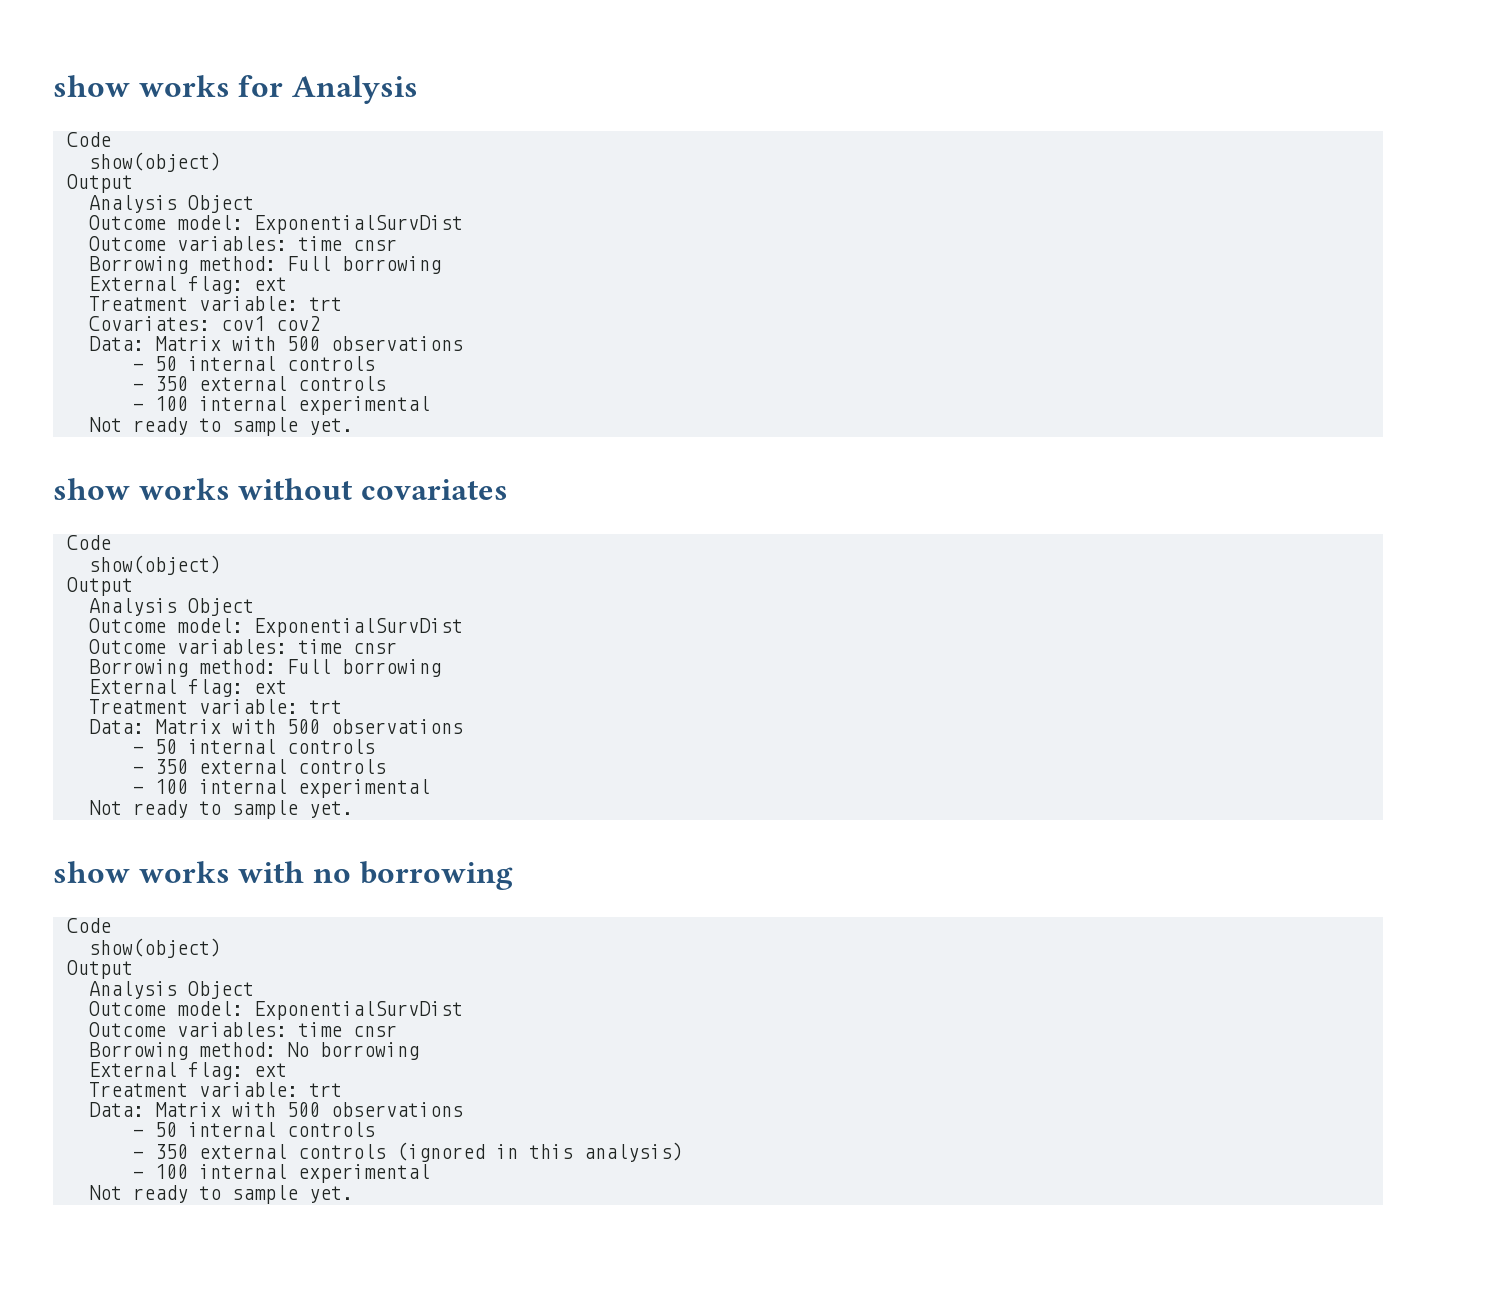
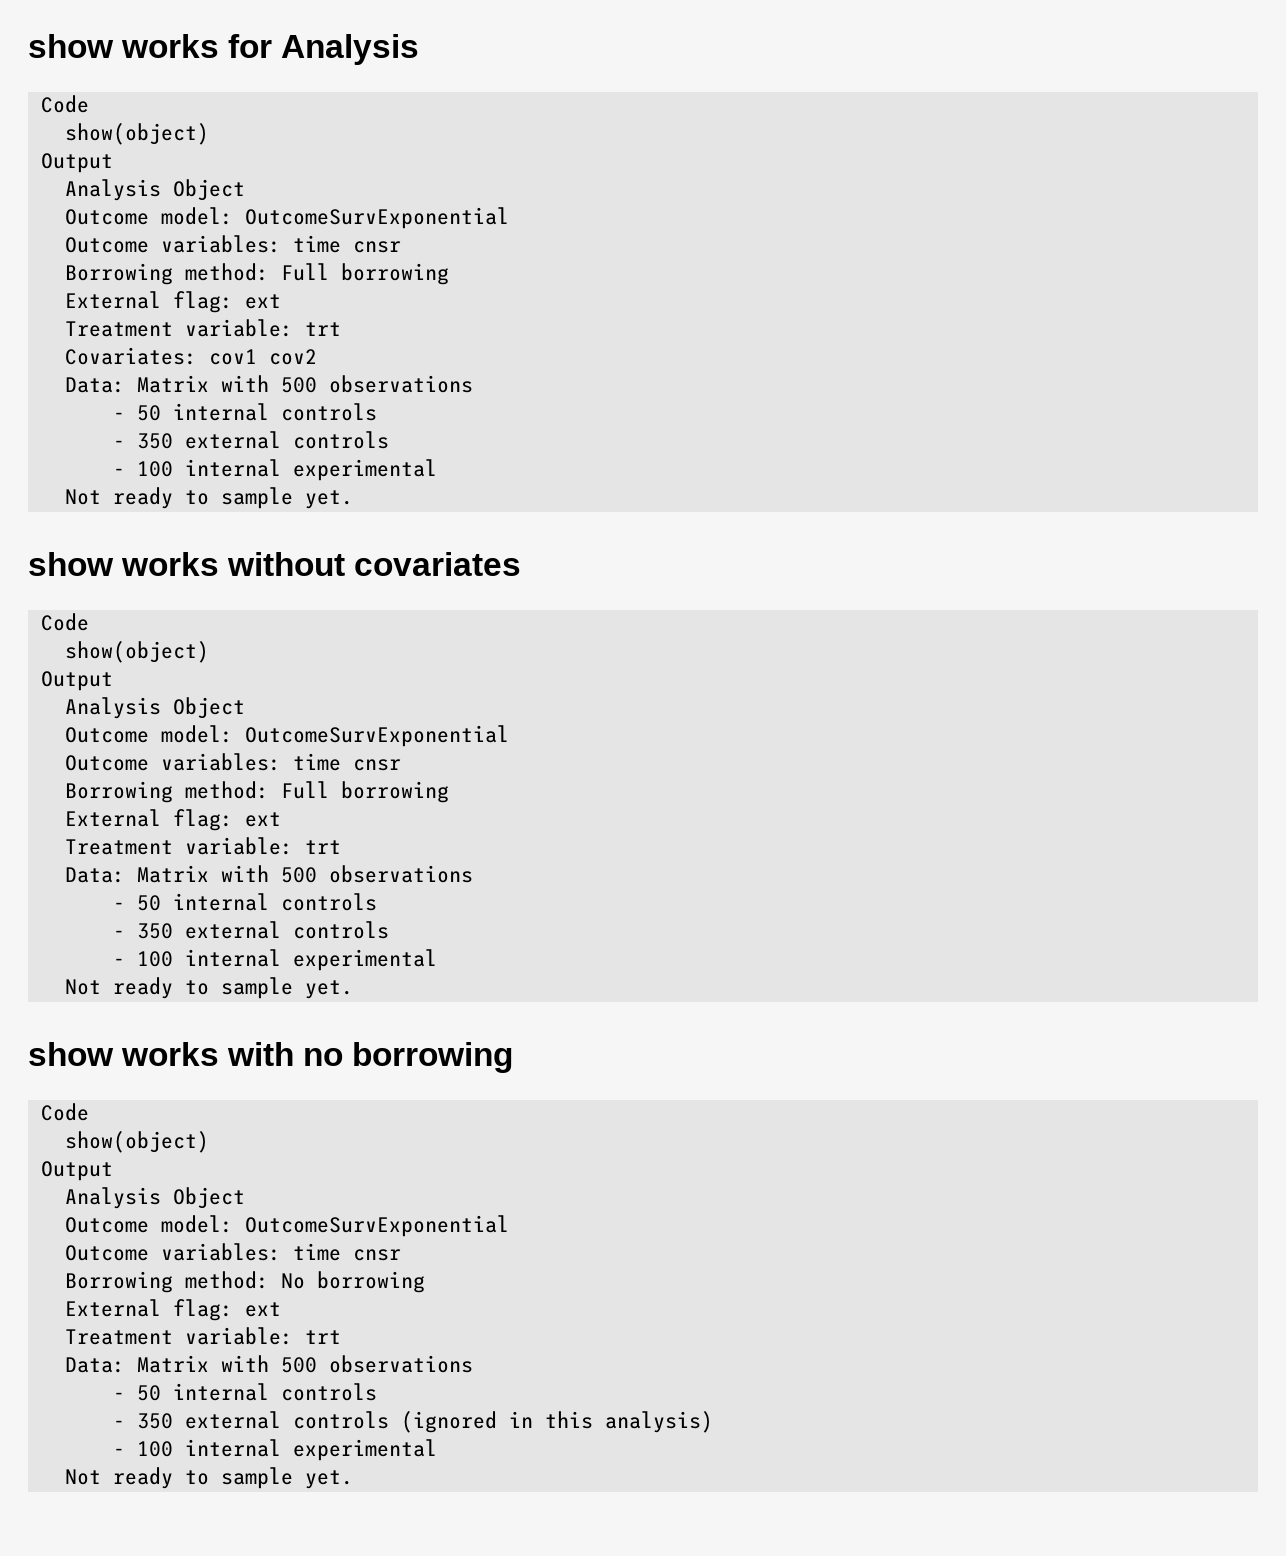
[253,215,463,234] ExponentialSurvDist -> [244,207,509,229] OutcomeSurvExponential
[253,618,463,637] ExponentialSurvDist -> [244,725,509,747] OutcomeSurvExponential
[253,1001,463,1020] ExponentialSurvDist -> [244,1215,509,1237] OutcomeSurvExponential

